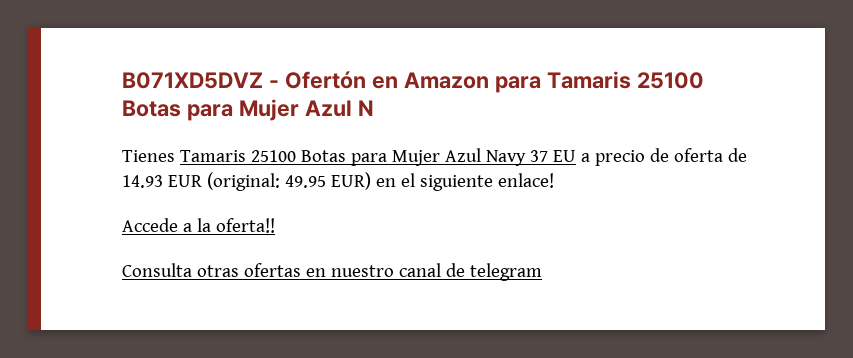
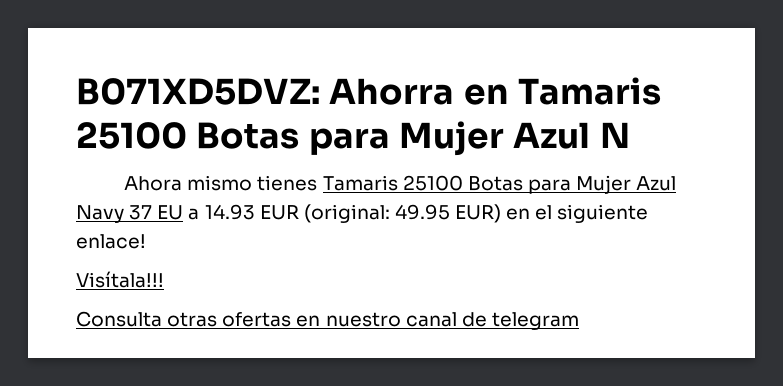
[122,71,541,93] B071XD5DVZ - Ofertón en Amazon para -> [76,78,509,105] B071XD5DVZ: Ahorra en
[122,150,175,162] Tienes -> [124,175,318,191] Ahora mismo tienes
[594,148,747,166] precio de oferta de -> (200, 214) none
[122,218,275,233] Accede a la oferta!! -> [76,271,164,288] Visítala!!!

